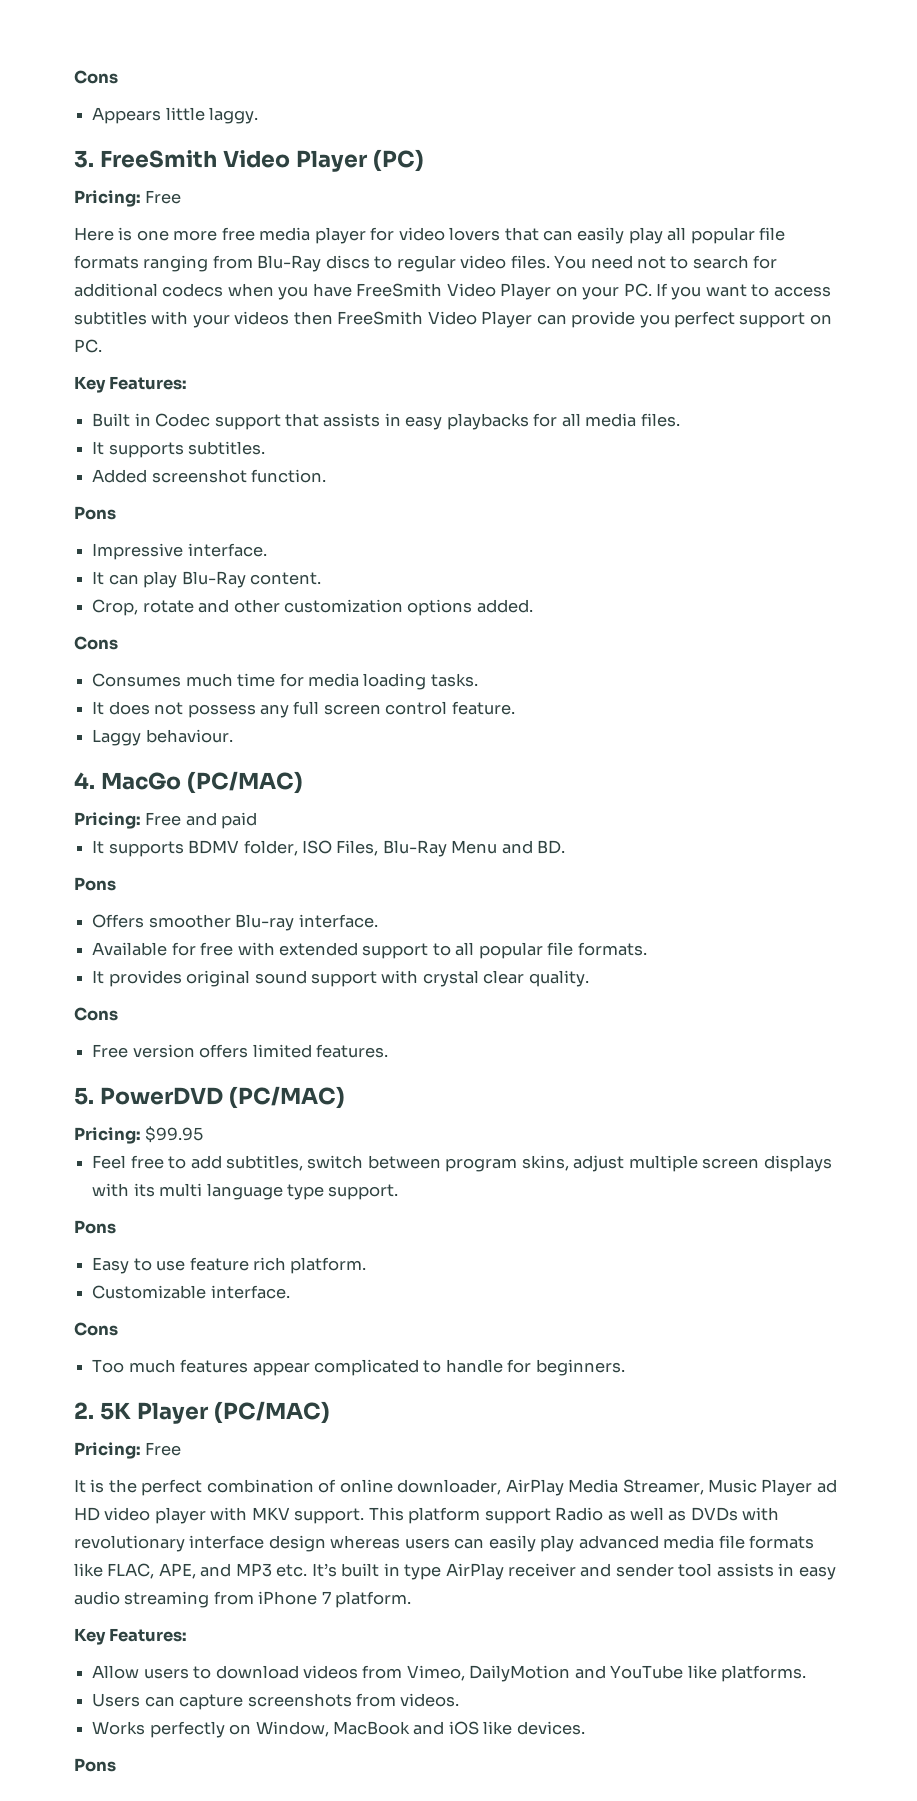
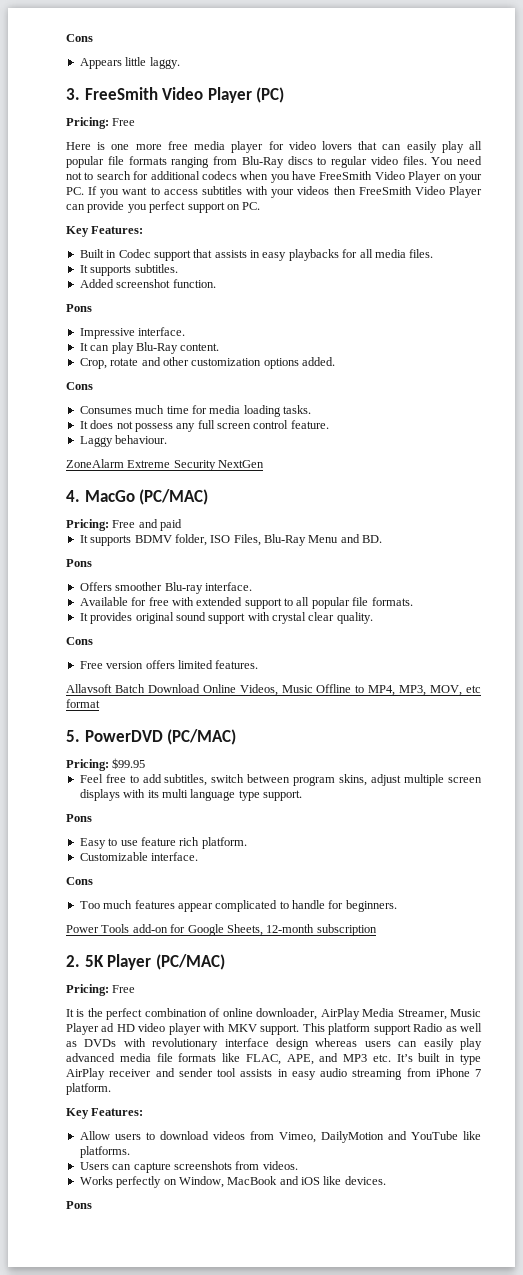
(233, 736) none -> [66,459,265,471] // ZoneAlarm Extreme Security NextGen
(388, 1051) none -> [66,684,482,696] [66,699,100,708] // Allavsoft Batch Download Online Videos, Music Offline to MP4, MP3, MOV, etc format
(625, 1367) none -> [66,924,377,936] // Power Tools add-on for Google Sheets, 12-month subscription

